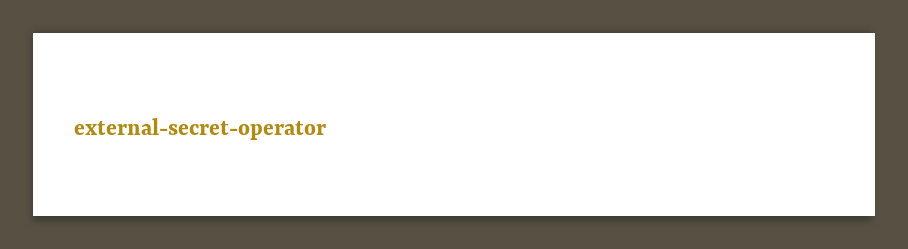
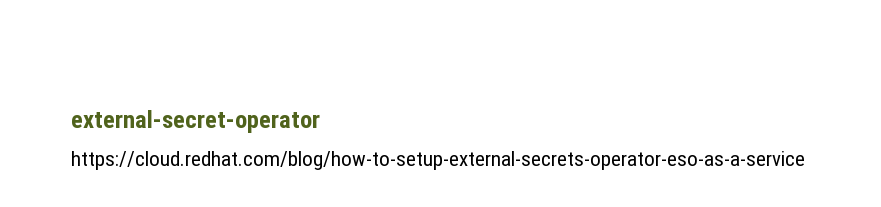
(326, 129) none -> [71,151,805,170] // https://cloud.redhat.com/blog/how-to-setup-external-secrets-operator-eso-as-a-service

